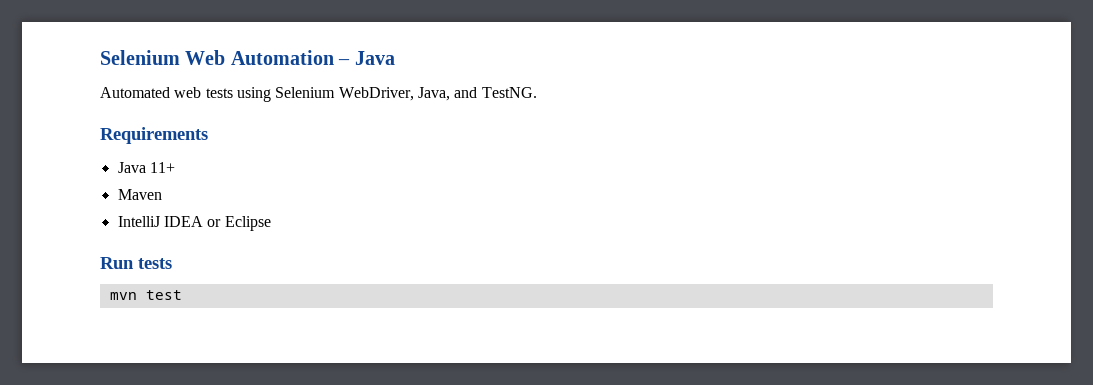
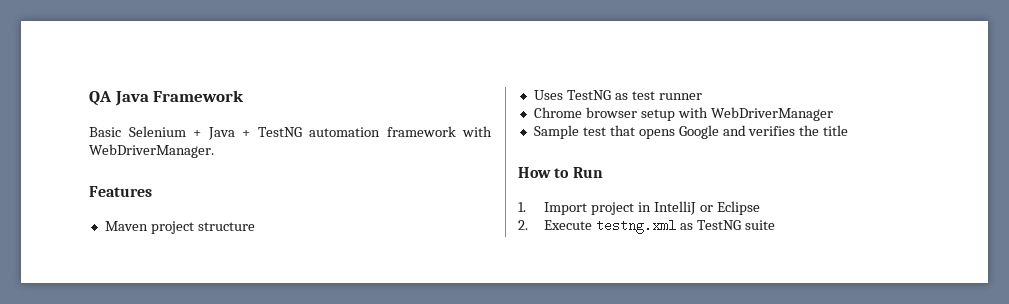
[100,50,395,65] [100,87,537,102] [100,127,208,144] [117,162,175,173] [117,189,162,200] [117,216,271,231] [100,257,172,269] [109,290,182,300] Selenium Web Automation – Java // Automated web tests using Selenium WebDriver, Java, and TestNG. // Requirements // Java 11+ // Maven // IntelliJ IDEA or Eclipse // Run tests // mvn test -> [89,90,245,106] [89,126,492,140] [89,144,214,158] [89,186,152,197] [104,221,255,234] [533,90,702,100] [533,107,833,121] [533,125,849,139] [518,167,603,178] [518,201,760,215] [518,219,775,234] QA Java Framework // Basic Selenium + Java + TestNG automation framework with WebDriverManager. // Features // Maven project structure // Uses TestNG as test runner // Chrome browser setup with WebDriverManager // Sample test that opens Google and verifies the title // How to Run // 1. Import project in IntelliJ or Eclipse // 2. Execute testng.xml as TestNG suite

